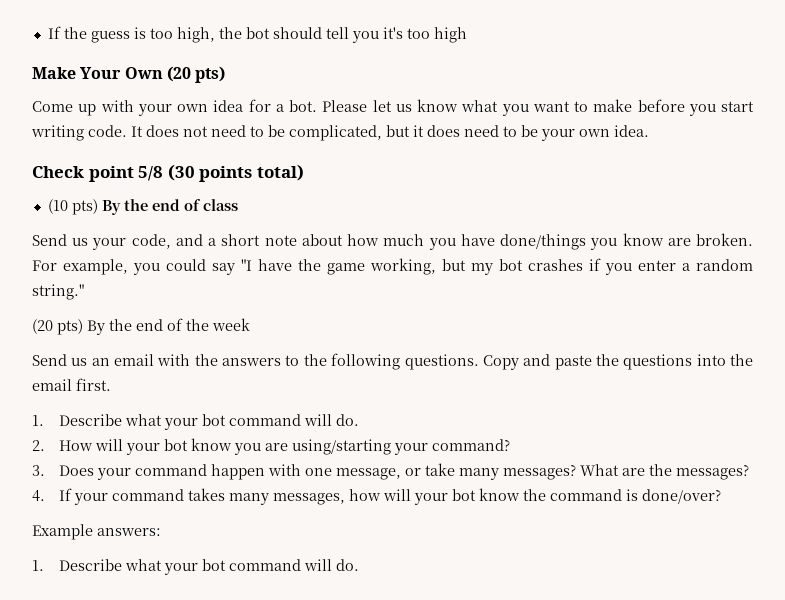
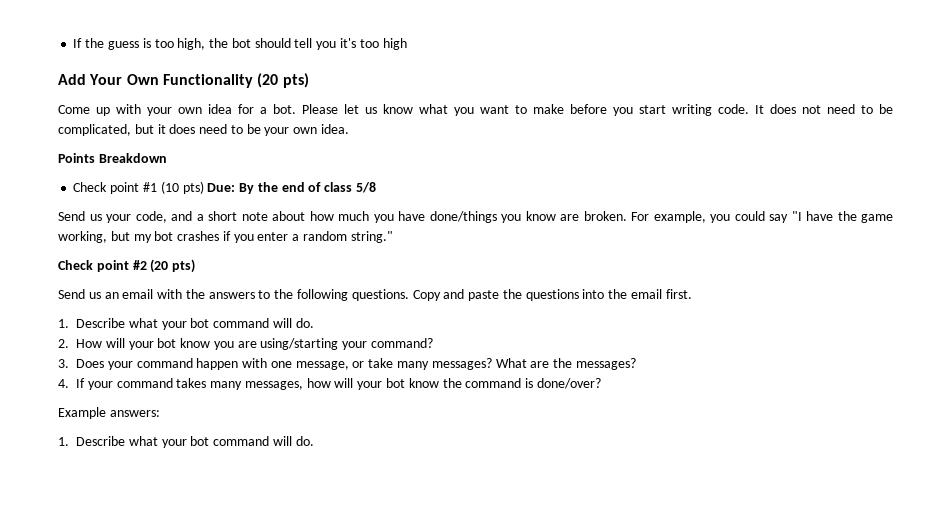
[32,67,76,79] Make -> [58,74,86,85] Add
(163, 73) none -> [162,74,253,88] Functionality
[32,164,304,182] // Check point 5/8 (30 points total) // -> [58,153,167,163] [73,182,157,194] // Points Breakdown // Check point #1
(98, 207) none -> [207,183,236,192] Due:
(238, 205) none -> [355,182,376,193] 5/8
[32,318,250,335] (20 pts) By the end of the week -> [58,259,196,273] Check point #2 (20 pts)

